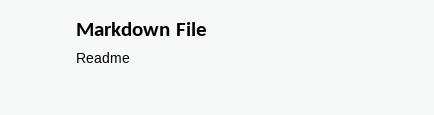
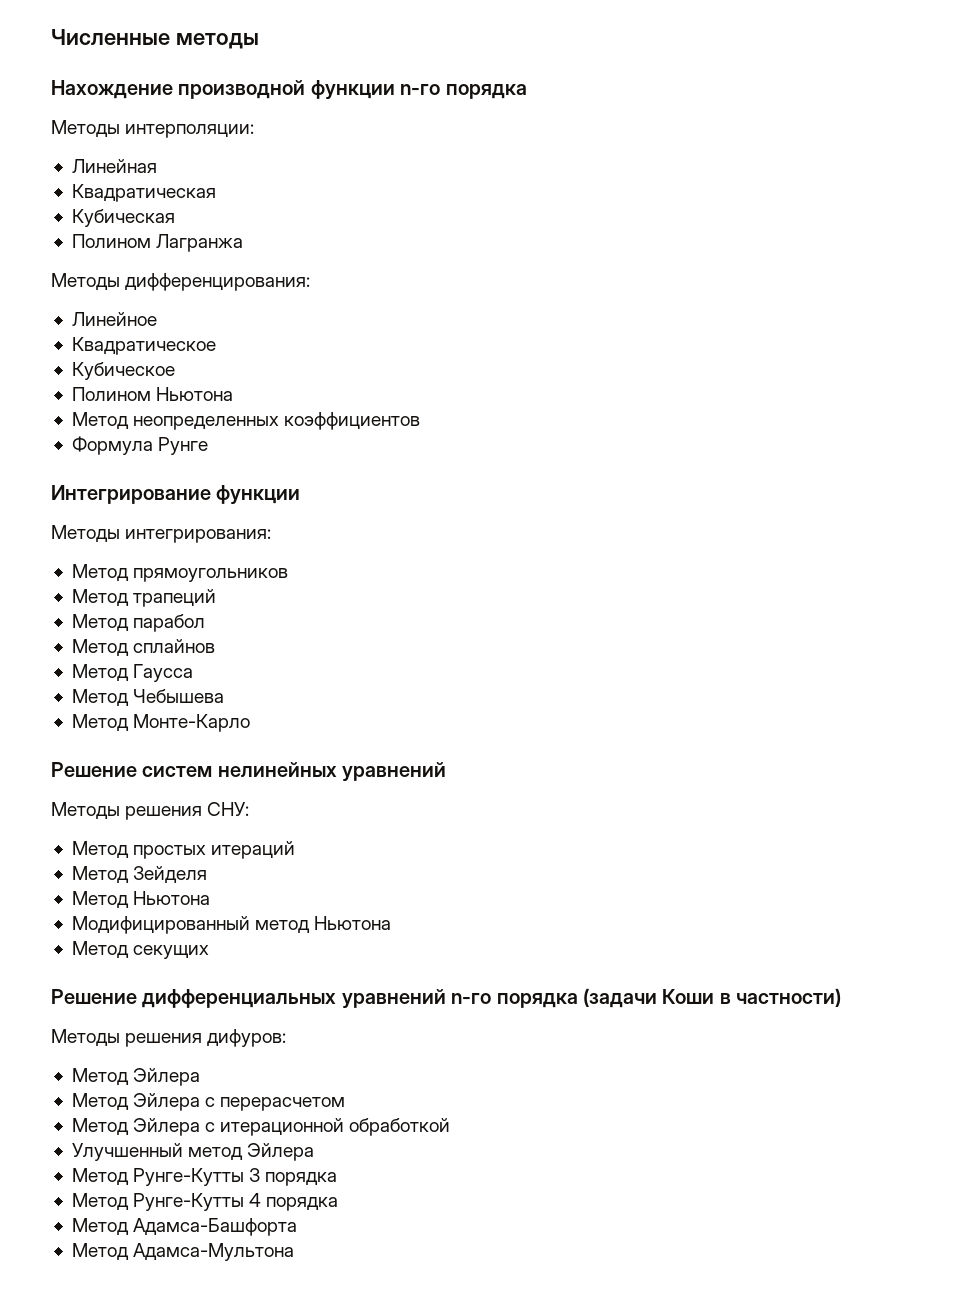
[76,22,207,36] [76,52,130,63] Markdown File // Readme -> [51,29,259,49] [51,80,527,100] [51,120,255,138] [71,159,157,173] [71,184,216,202] [71,209,175,227] [71,234,244,252] [51,273,311,291] [71,312,157,326] [71,337,216,355] [71,362,175,380] [71,387,234,401] [71,412,421,430] [71,436,209,455] [51,485,301,505] [51,525,272,543] [71,564,289,582] [71,589,217,607] [71,614,206,632] [71,639,216,656] [71,664,194,682] [71,689,225,706] [71,714,251,732] [51,762,447,782] [51,802,250,820] [71,841,296,859] [71,866,208,883] [71,891,211,908] [71,916,392,934] [71,941,210,959] [51,988,842,1009] [51,1029,287,1047] [71,1068,201,1086] [71,1093,346,1111] [71,1118,451,1136] [71,1143,315,1161] [71,1168,338,1186] [71,1193,339,1211] [71,1218,298,1236] [71,1243,295,1261] Численные методы // Нахождение производной функции n-го порядка // Методы интерполяции: // Линейная // Квадратическая // Кубическая // Полином Лагранжа // Методы дифференцирования: // Линейное // Квадратическое // Кубическое // Полином Ньютона // Метод неопределенных коэффициентов // Формула Рунге // Интегрирование функции // Методы интегрирования: // Метод прямоугольников // Метод трапеций // Метод парабол // Метод сплайнов // Метод Гаусса // Метод Чебышева // Метод Монте-Карло // Решение систем нелинейных уравнений // Методы решения СНУ: // Метод простых итераций // Метод Зейделя // Метод Ньютона // Модифицированный метод Ньютона // Метод секущих // Решение дифференциальных уравнений n-го порядка (задачи Коши в частности) // Методы решения дифуров: // Метод Эйлера // Метод Эйлера с перерасчетом // Метод Эйлера с итерационной обработкой // Улучшенный метод Эйлера // Метод Рунге-Кутты 3 порядка // Метод Рунге-Кутты 4 порядка // Метод Адамса-Башфорта // Метод Адамса-Мультона

